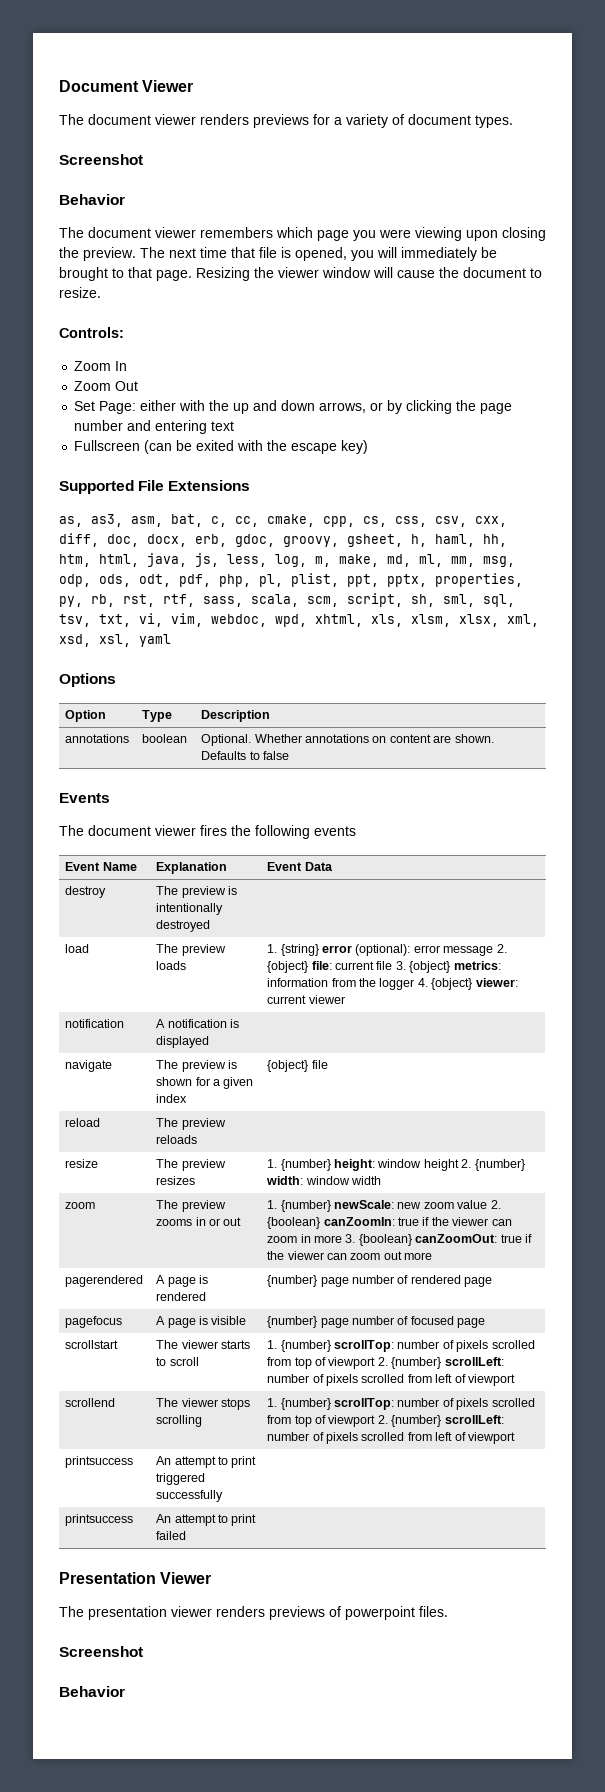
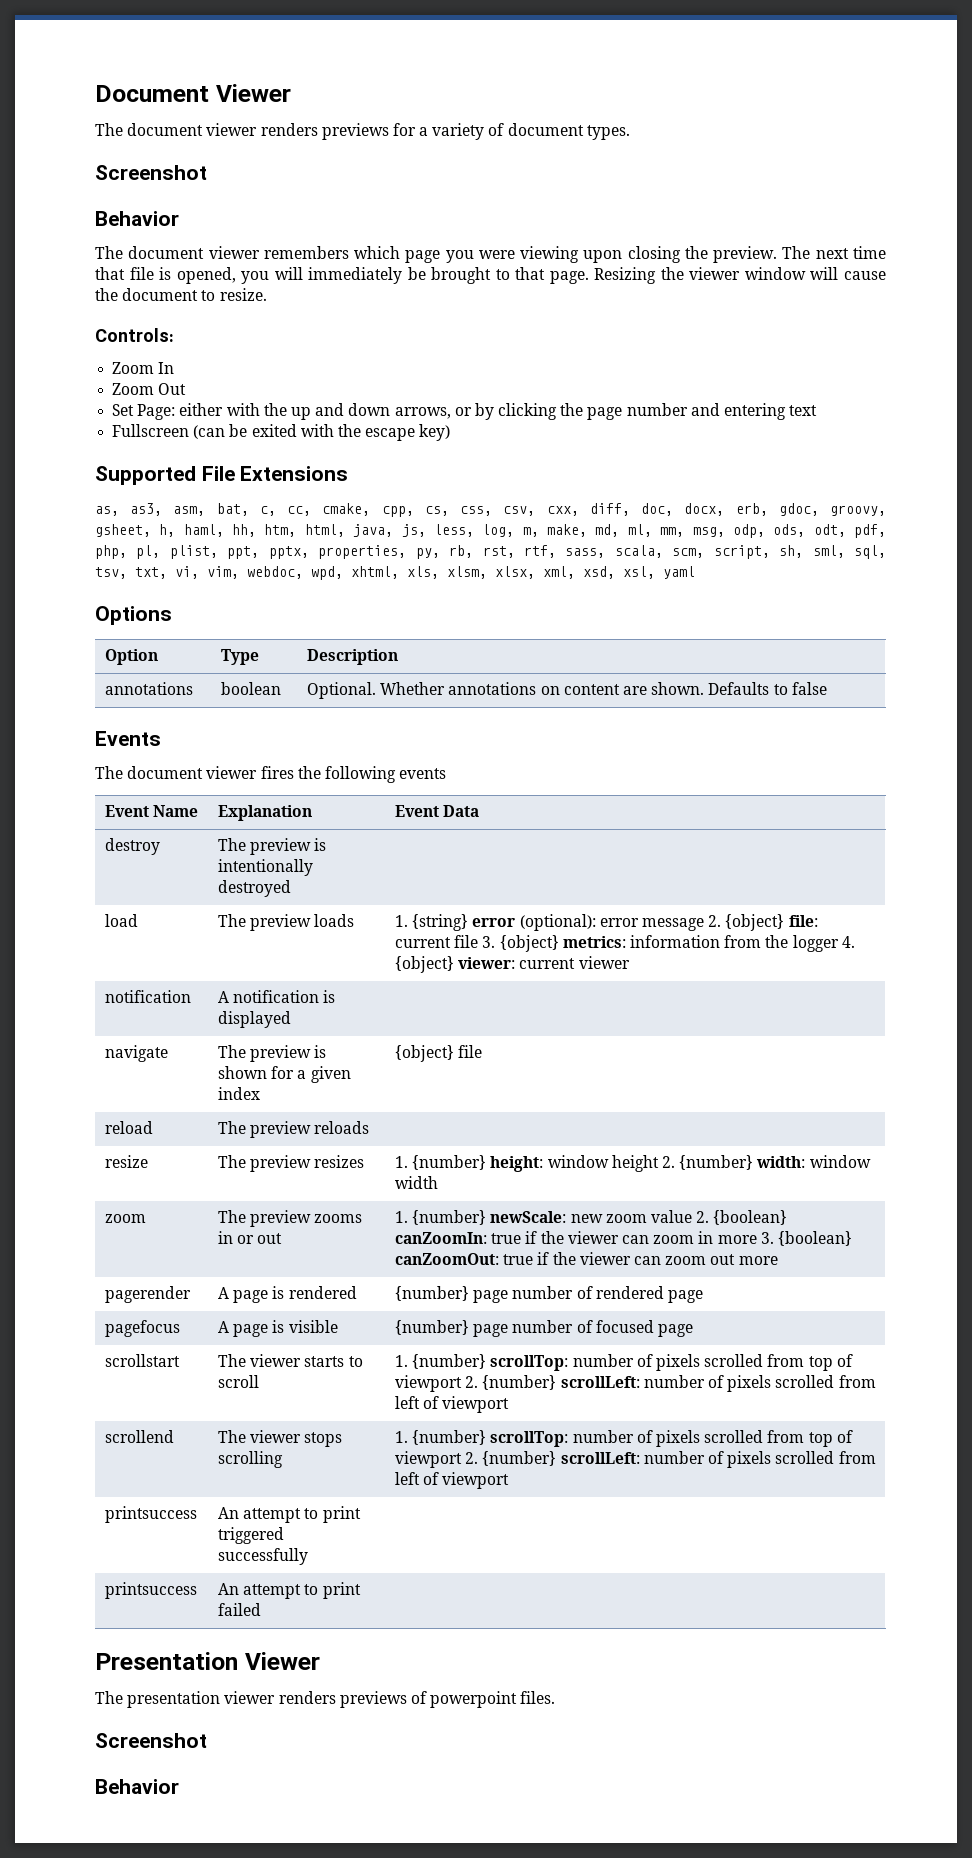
[65,1275,144,1287] pagerendered -> [105,1286,192,1303] pagerender

